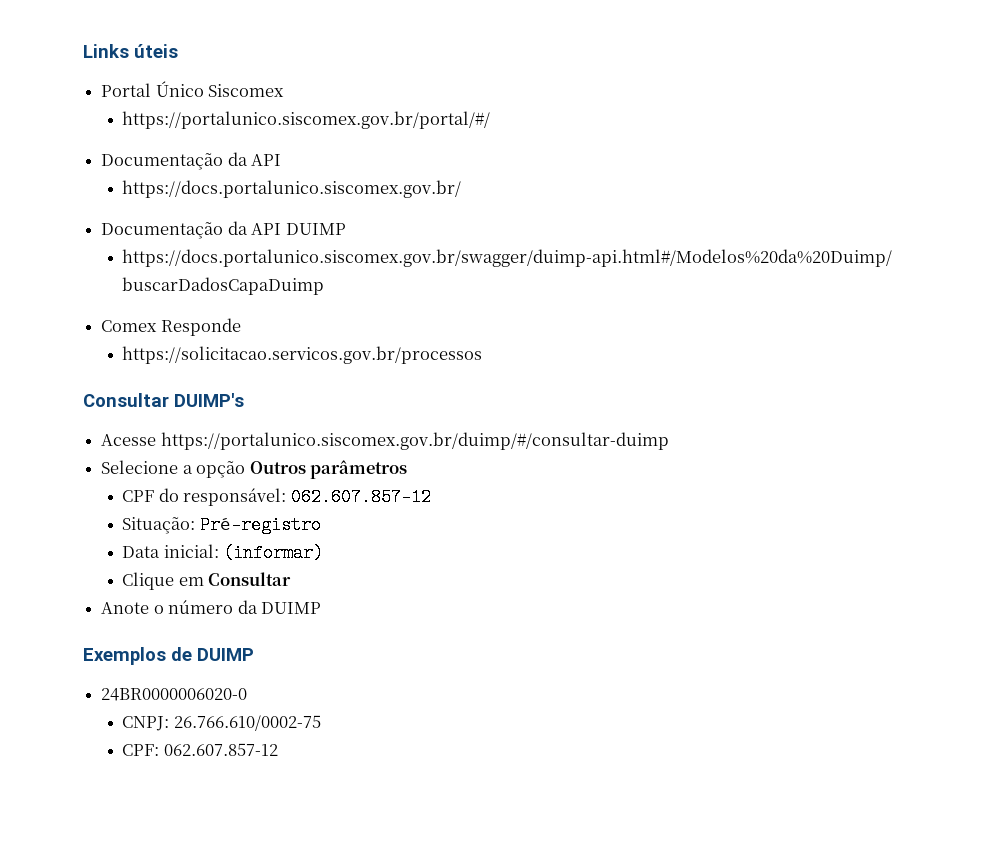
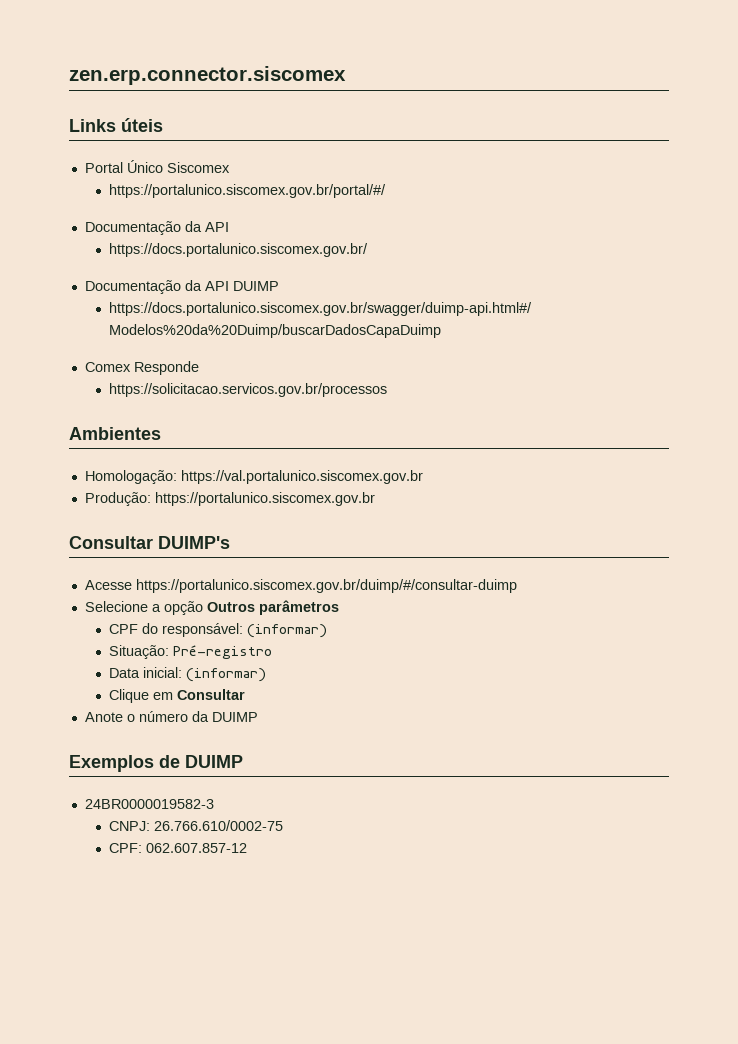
(83, 51) none -> [69,66,346,85] zen.erp.connector.siscomex //
(483, 355) none -> [69,427,161,440] [84,470,423,484] [84,492,375,506] // Ambientes // Homologação: https://val.portalunico.siscomex.gov.br // Produção: https://portalunico.siscomex.gov.br
[290,488,431,506] 062.607.857-12 -> [246,624,327,638] (informar)
[101,688,248,701] 24BR0000006020-0 -> [84,799,214,809] 24BR0000019582-3

